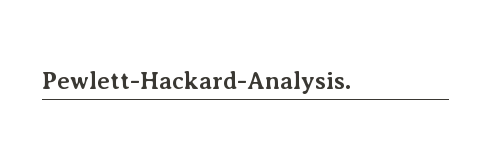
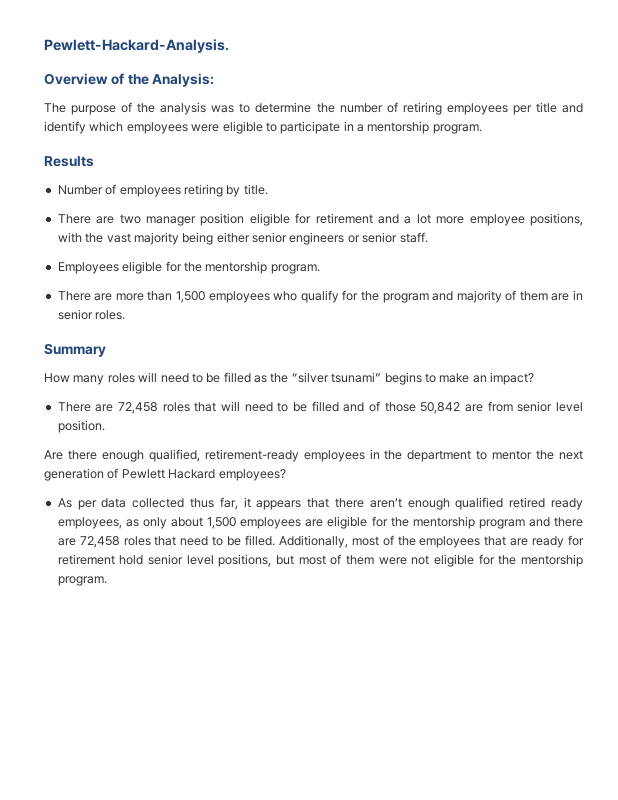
(351, 82) none -> [44,73,215,87] [44,102,583,115] [44,121,482,134] [44,156,94,167] [57,184,268,197] [57,213,583,226] [57,232,428,245] [57,261,320,274] [57,290,583,303] [57,309,126,320] [44,343,106,357] [44,372,534,385] [57,401,584,414] [57,420,105,433] [44,449,584,462] [44,468,286,481] [57,497,583,510] [57,516,584,529] [57,535,584,548] [57,554,583,567] [57,576,107,586] // Overview of the Analysis: // The purpose of the analysis was to determine the number of retiring employees per title and identify which employees were eligible to participate in a mentorship program. // Results // Number of employees retiring by title. // There are two manager position eligible for retirement and a lot more employee positions, with the vast majority being either senior engineers or senior staff. // Employees eligible for the mentorship program. // There are more than 1,500 employees who qualify for the program and majority of them are in senior roles. // Summary // How many roles will need to be filled as the “silver tsunami” begins to make an impact? // There are 72,458 roles that will need to be filled and of those 50,842 are from senior level position. // Are there enough qualified, retirement-ready employees in the department to mentor the next generation of Pewlett Hackard employees? // As per data collected thus far, it appears that there aren’t enough qualified retired ready employees, as only about 1,500 employees are eligible for the mentorship program and there are 72,458 roles that need to be filled. Additionally, most of the employees that are ready for retirement hold senior level positions, but most of them were not eligible for the mentorship program.

